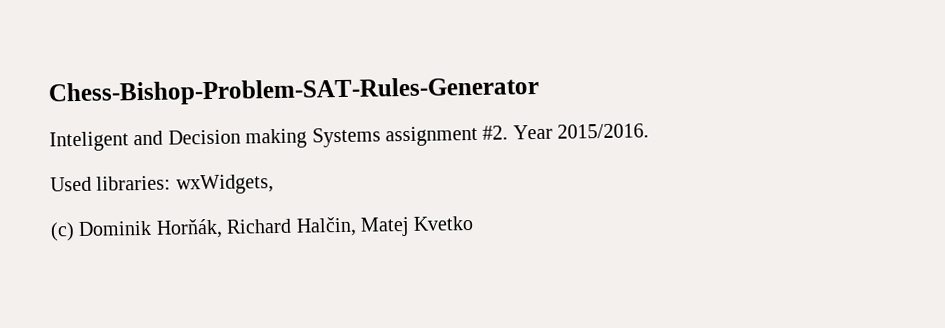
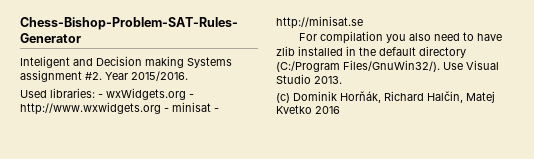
[175,174,274,195] wxWidgets, -> [98,88,194,100] [20,102,219,115] [276,16,363,29] [298,31,502,44] [276,46,466,58] [276,60,499,72] [276,74,342,84] - wxWidgets.org - http://www.wxwidgets.org - minisat - http://minisat.se // For compilation you also need to have zlib installed in the default directory (C:/Program Files/GnuWin32/). Use Visual Studio 2013.
(475, 223) none -> [315,106,340,114] 2016

